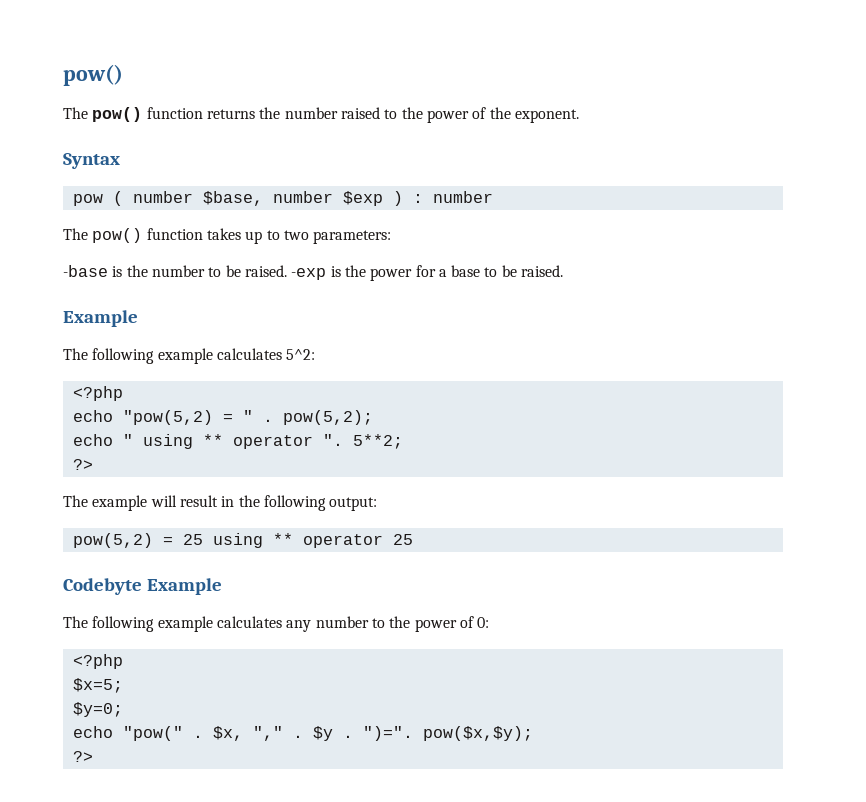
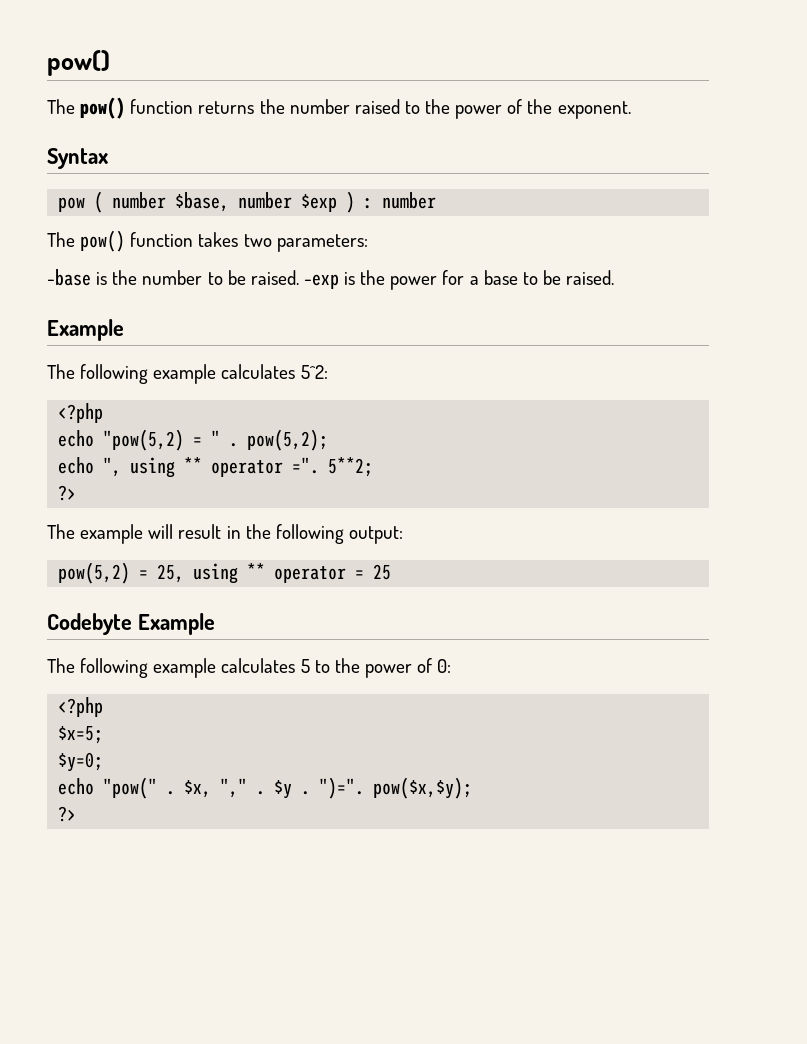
[245,230,280,244] up to -> (239, 239) none
[122,434,343,449] " using ** operator ". -> [103,457,320,478] ", using ** operator =".
[182,533,383,548] 25 using ** operator -> [157,563,365,584] 25, using ** operator =
[286,616,369,632] any number -> [300,659,310,673] 5

